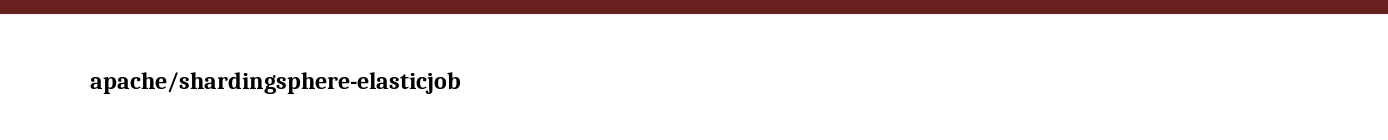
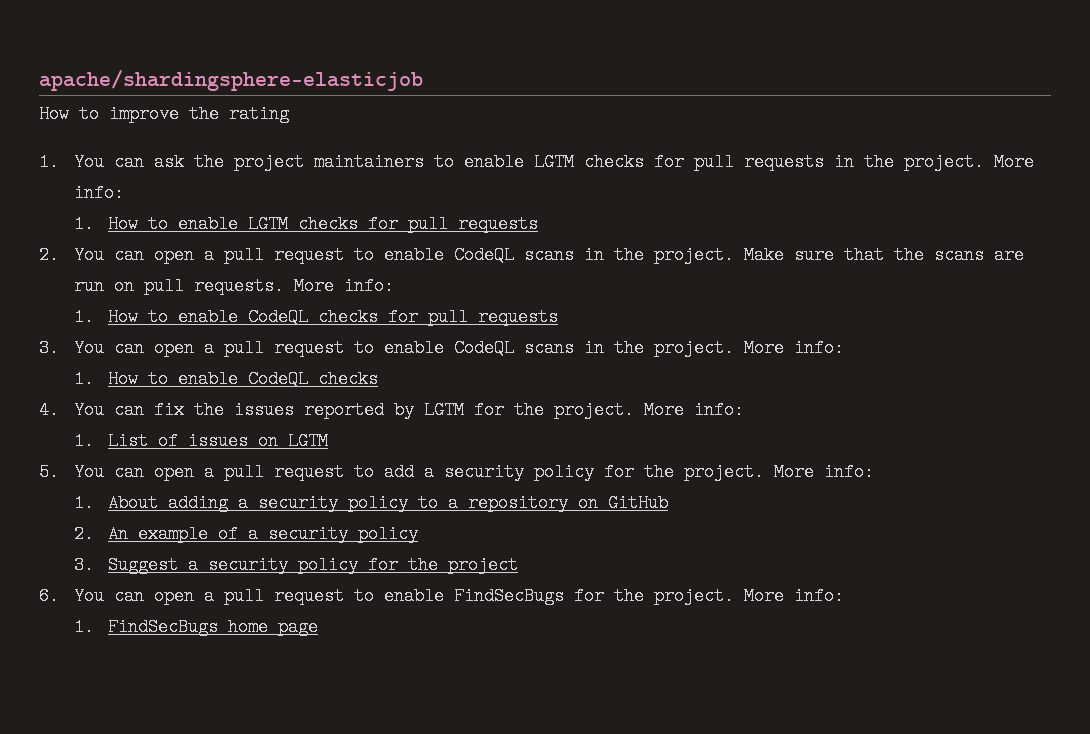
(461, 83) none -> [39,105,289,123] [39,153,1034,171] [73,184,124,202] [73,215,539,233] [39,246,1024,264] [73,277,394,295] [73,308,559,326] [39,339,844,357] [73,370,379,388] [39,401,744,419] [73,432,329,450] [39,463,874,481] [73,494,669,512] [73,525,419,543] [73,556,519,574] [39,587,844,605] [73,618,319,636] // How to improve the rating // 1. You can ask the project maintainers to enable LGTM checks for pull requests in the project. More info: // 1. How to enable LGTM checks for pull requests // 2. You can open a pull request to enable CodeQL scans in the project. Make sure that the scans are run on pull requests. More info: // 1. How to enable CodeQL checks for pull requests // 3. You can open a pull request to enable CodeQL scans in the project. More info: // 1. How to enable CodeQL checks // 4. You can fix the issues reported by LGTM for the project. More info: // 1. List of issues on LGTM // 5. You can open a pull request to add a security policy for the project. More info: // 1. About adding a security policy to a repository on GitHub // 2. An example of a security policy // 3. Suggest a security policy for the project // 6. You can open a pull request to enable FindSecBugs for the project. More info: // 1. FindSecBugs home page

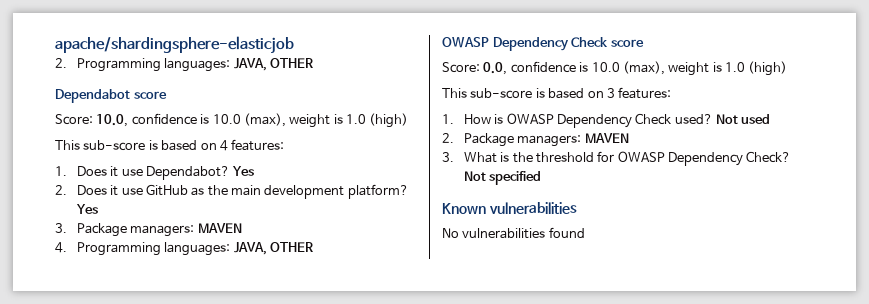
[39,105,289,123] [39,153,1034,171] [73,184,124,202] [73,215,539,233] [39,246,1024,264] [73,277,394,295] [73,308,559,326] [39,339,844,357] [73,370,379,388] [39,401,744,419] [73,432,329,450] [39,463,874,481] [73,494,669,512] [73,525,419,543] [73,556,519,574] [39,587,844,605] [73,618,319,636] How to improve the rating // 1. You can ask the project maintainers to enable LGTM checks for pull requests in the project. More info: // 1. How to enable LGTM checks for pull requests // 2. You can open a pull request to enable CodeQL scans in the project. Make sure that the scans are run on pull requests. More info: // 1. How to enable CodeQL checks for pull requests // 3. You can open a pull request to enable CodeQL scans in the project. More info: // 1. How to enable CodeQL checks // 4. You can fix the issues reported by LGTM for the project. More info: // 1. List of issues on LGTM // 5. You can open a pull request to add a security policy for the project. More info: // 1. About adding a security policy to a repository on GitHub // 2. An example of a security policy // 3. Suggest a security policy for the project // 6. You can open a pull request to enable FindSecBugs for the project. More info: // 1. FindSecBugs home page -> [55,58,313,72] [55,89,167,103] [55,113,409,128] [55,139,285,151] [55,166,255,180] [55,184,409,199] [75,204,98,214] [55,223,242,237] [55,242,313,256] [442,37,644,51] [442,61,788,76] [442,87,672,99] [442,113,771,128] [442,133,629,147] [442,151,792,166] [463,171,542,185] [442,202,577,214] [442,227,585,239] 2. Programming languages: JAVA, OTHER // Dependabot score // Score: 10.0, confidence is 10.0 (max), weight is 1.0 (high) // This sub-score is based on 4 features: // 1. Does it use Dependabot? Yes // 2. Does it use GitHub as the main development platform? Yes // 3. Package managers: MAVEN // 4. Programming languages: JAVA, OTHER // OWASP Dependency Check score // Score: 0.0, confidence is 10.0 (max), weight is 1.0 (high) // This sub-score is based on 3 features: // 1. How is OWASP Dependency Check used? Not used // 2. Package managers: MAVEN // 3. What is the threshold for OWASP Dependency Check? Not specified // Known vulnerabilities // No vulnerabilities found

